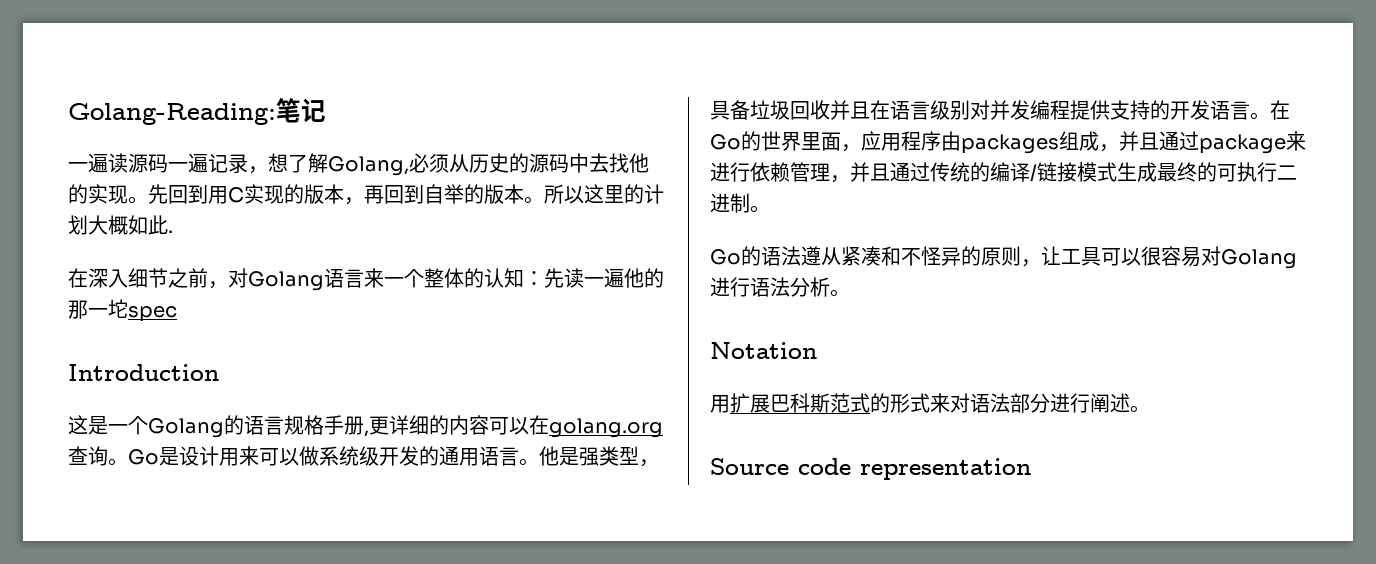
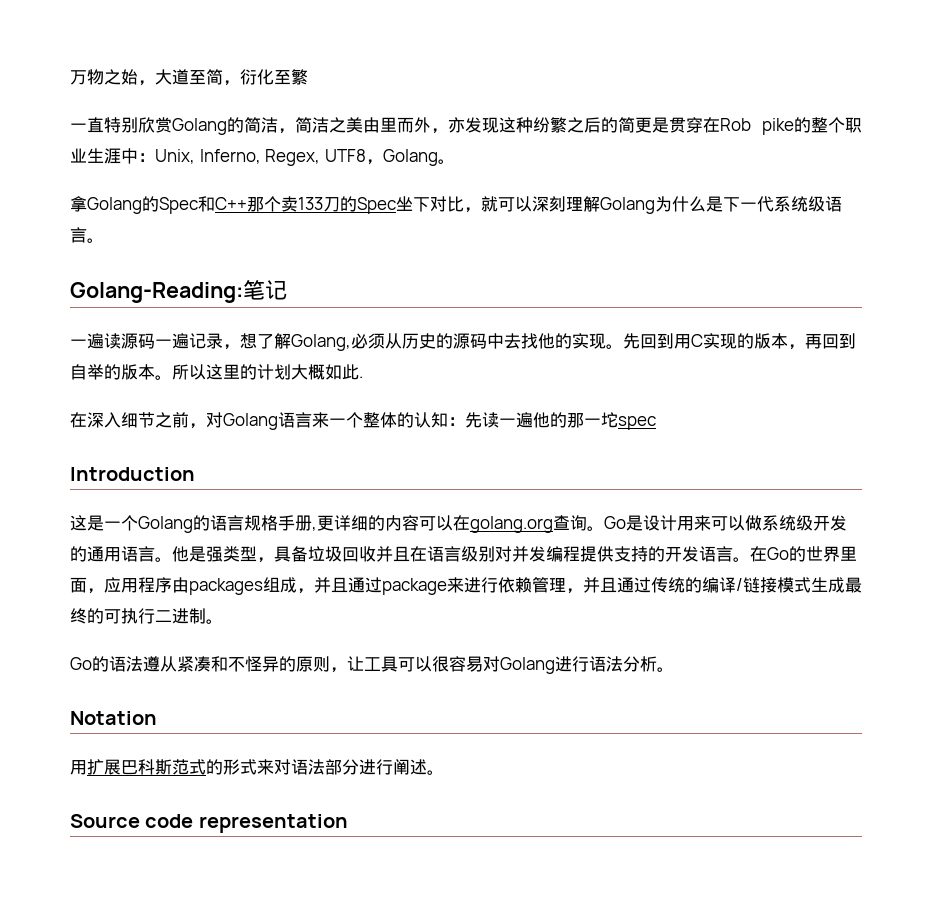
(68, 114) none -> [70,69,308,86] [70,117,862,135] [70,148,455,166] [70,196,842,214] [70,227,104,243] 万物之始，大道至简，衍化至繁 // 一直特别欣赏Golang的简洁，简洁之美由里而外，亦发现这种纷繁之后的简更是贯穿在Rob pike的整个职业生涯中：Unix, Inferno, Regex, UTF8，Golang。 // 拿Golang的Spec和C++那个卖133刀的Spec坐下对比，就可以深刻理解Golang为什么是下一代系统级语言。 //

